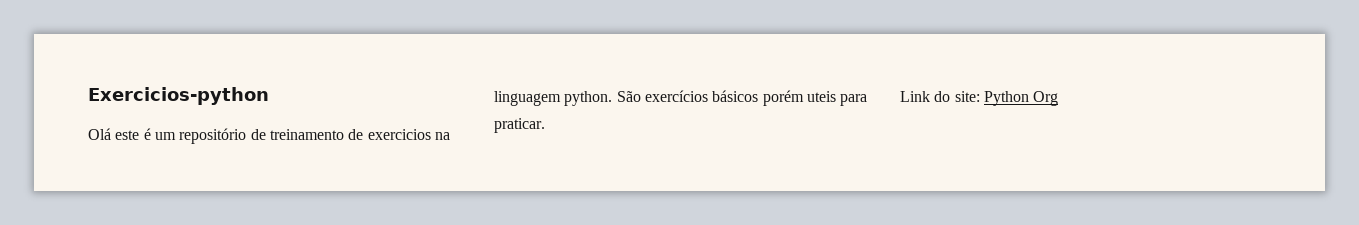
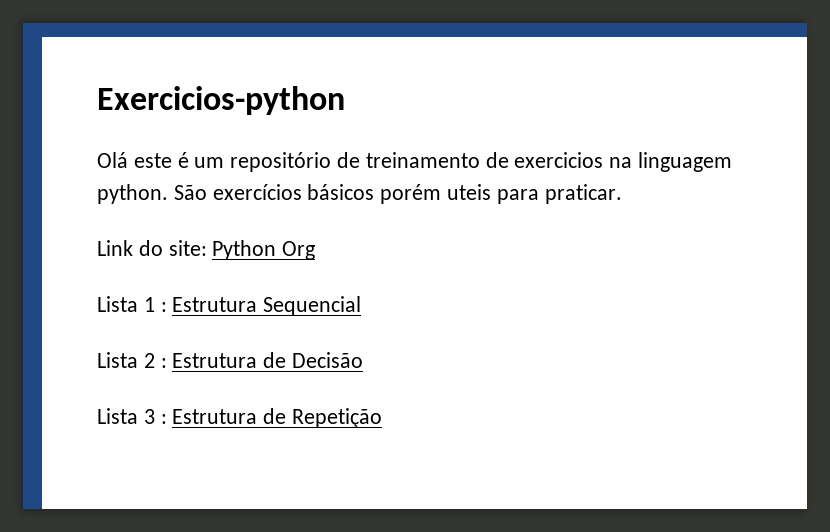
(1059, 98) none -> [97,296,362,316] [97,352,364,368] [97,408,383,428] // Lista 1 : Estrutura Sequencial // Lista 2 : Estrutura de Decisão // Lista 3 : Estrutura de Repetição

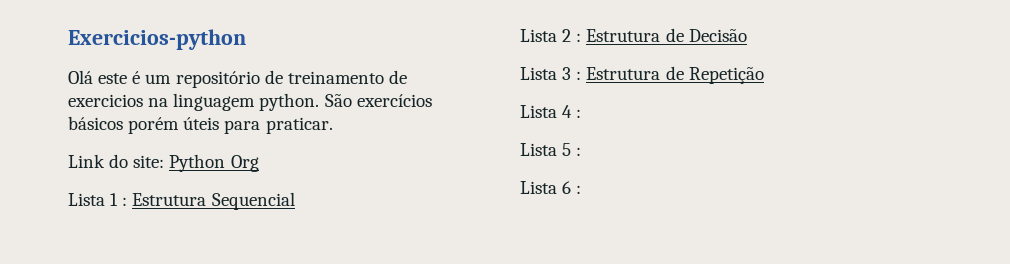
[447,184,492,200] uteis -> [183,117,220,130] úteis
(383, 418) none -> [520,105,582,118] [520,143,582,156] [520,181,582,194] // Lista 4 : // Lista 5 : // Lista 6 :

